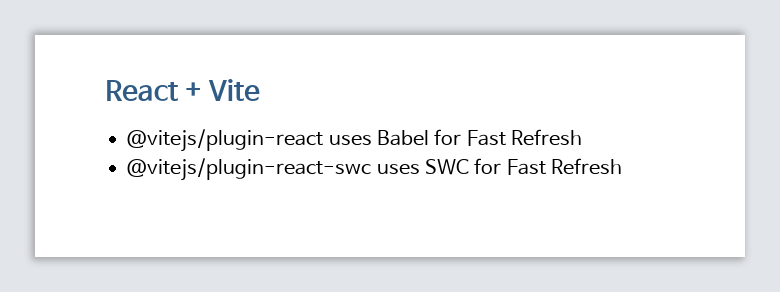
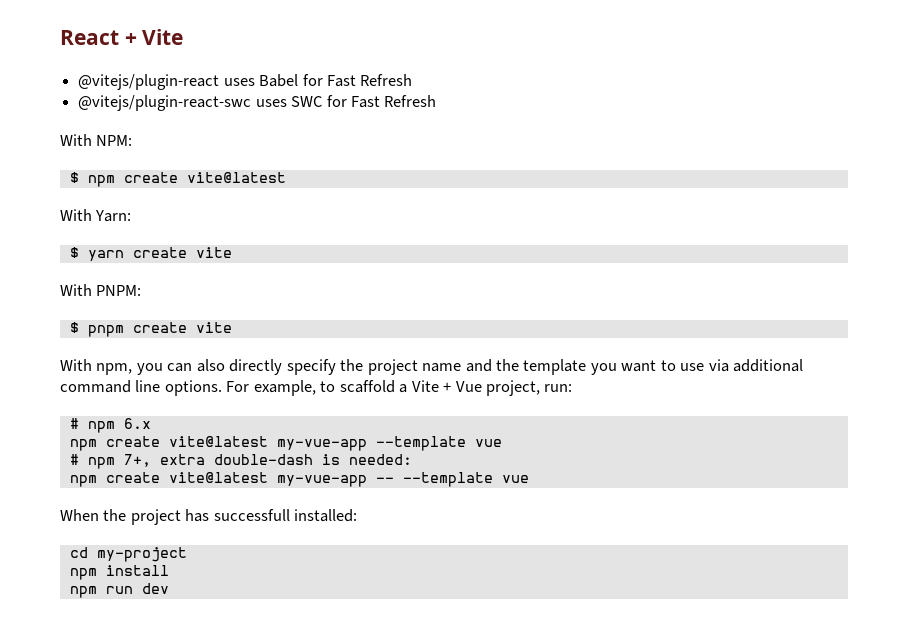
(622, 166) none -> [60,134,133,146] [69,172,286,187] [60,209,132,222] [69,247,232,261] [60,284,142,296] [69,322,232,337] [60,359,804,375] [60,380,573,396] [69,418,151,433] [69,436,502,451] [69,454,412,469] [69,472,529,487] [60,509,358,525] [69,547,187,562] [69,565,169,580] [69,583,169,598] // With NPM: // $ npm create vite@latest // With Yarn: // $ yarn create vite // With PNPM: // $ pnpm create vite // With npm, you can also directly specify the project name and the template you want to use via additional command line options. For example, to scaffold a Vite + Vue project, run: // # npm 6.x // npm create vite@latest my-vue-app --template vue // # npm 7+, extra double-dash is needed: // npm create vite@latest my-vue-app -- --template vue // When the project has successfull installed: // cd my-project // npm install // npm run dev

